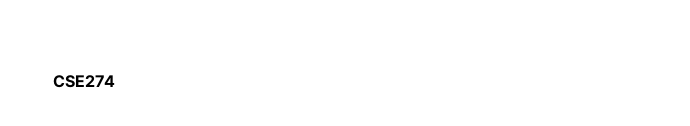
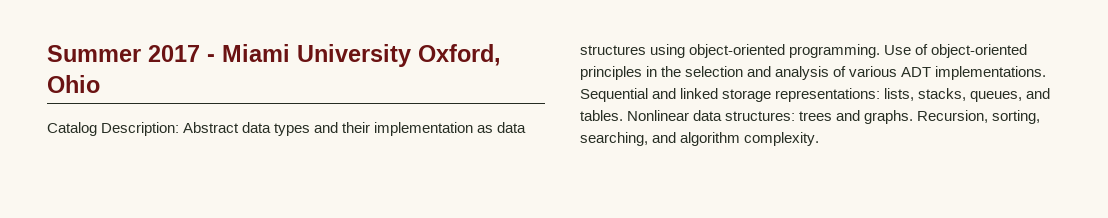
[53,75,115,88] CSE274 -> [47,44,501,67] [47,75,100,93] [47,122,527,136] [580,44,1028,58] [580,66,1047,80] [580,88,1051,102] [580,110,1041,124] [580,132,820,146] Summer 2017 - Miami University Oxford, Ohio // Catalog Description: Abstract data types and their implementation as data structures using object-oriented programming. Use of object-oriented principles in the selection and analysis of various ADT implementations. Sequential and linked storage representations: lists, stacks, queues, and tables. Nonlinear data structures: trees and graphs. Recursion, sorting, searching, and algorithm complexity.

